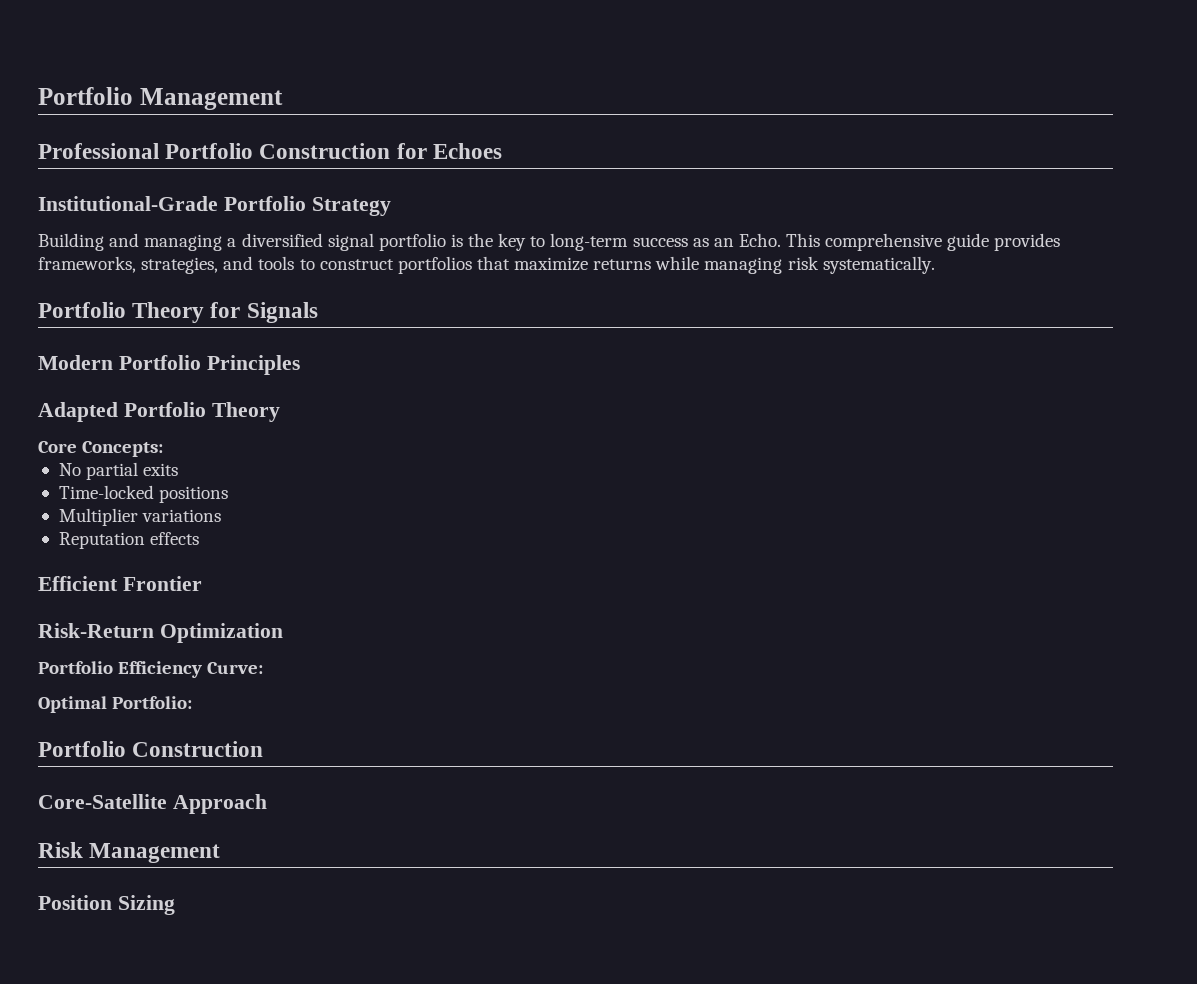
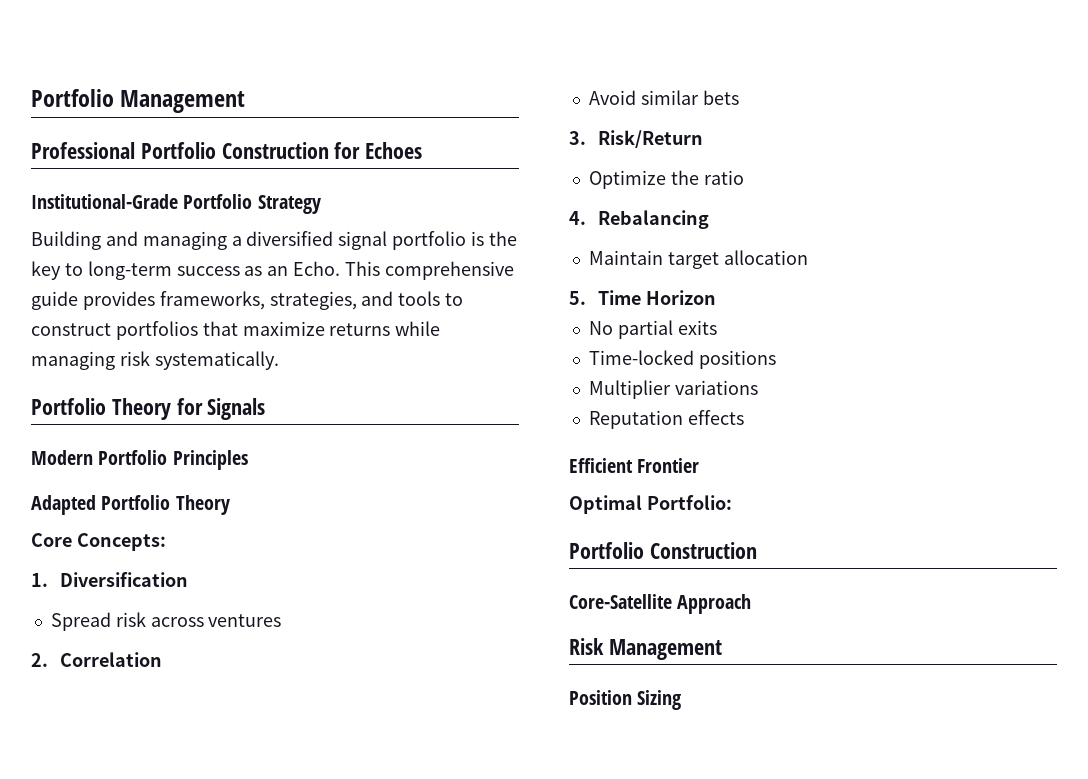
(164, 449) none -> [31,572,189,587] [50,612,282,631] [31,652,163,667] [588,90,739,105] [569,130,704,148] [588,170,744,189] [569,210,710,229] [588,250,808,269] [569,290,717,305] // 1. Diversification // Spread risk across ventures // 2. Correlation // Avoid similar bets // 3. Risk/Return // Optimize the ratio // 4. Rebalancing // Maintain target allocation // 5. Time Horizon
[38,623,283,643] [38,661,264,678] // Risk-Return Optimization // Portfolio Efficiency Curve: -> (700, 465) none

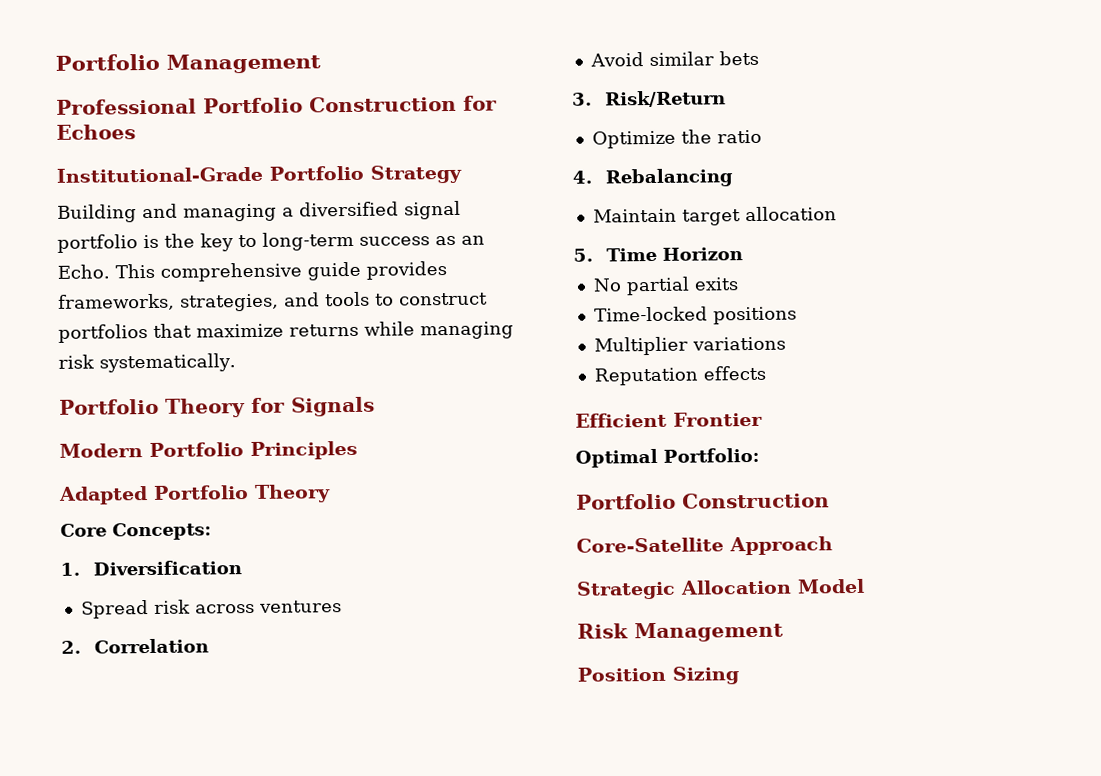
(752, 604) none -> [576,578,865,600] // Strategic Allocation Model

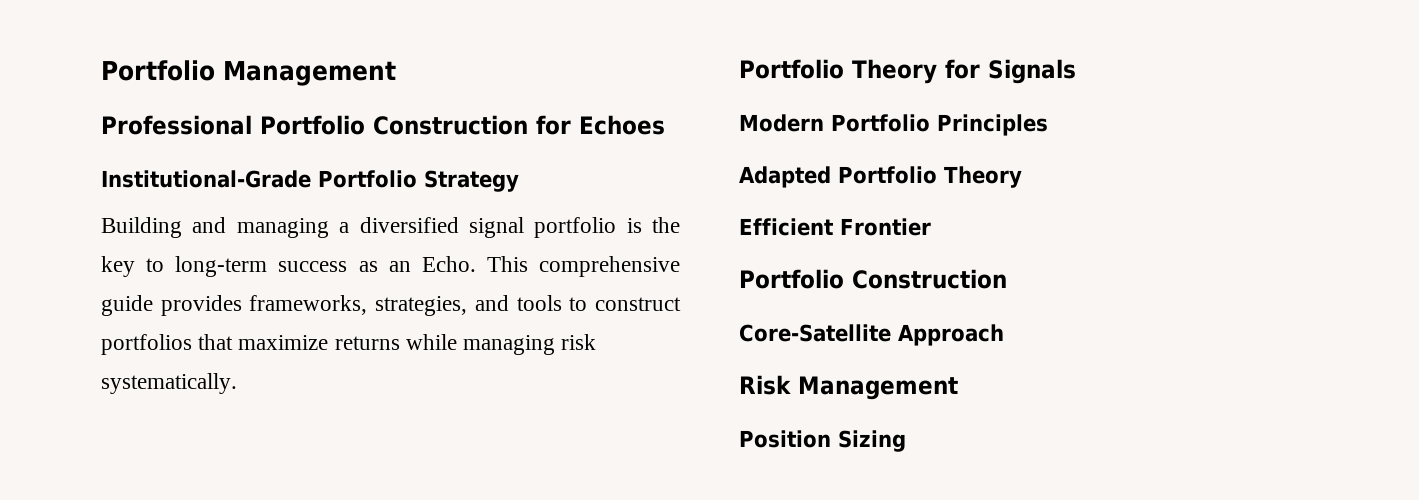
[60,522,212,541] [60,560,242,576] [80,599,342,619] [61,638,209,654] [589,50,759,67] [572,90,726,108] [591,129,762,149] [572,168,734,188] [592,206,837,226] [573,247,743,262] [592,276,739,296] [593,306,797,325] [593,336,786,356] [593,365,766,386] // Core Concepts: // 1. Diversification // Spread risk across ventures // 2. Correlation // Avoid similar bets // 3. Risk/Return // Optimize the ratio // 4. Rebalancing // Maintain target allocation // 5. Time Horizon // No partial exits // Time-locked positions // Multiplier variations // Reputation effects -> (1022, 177) none
[575,447,760,468] // Optimal Portfolio: -> (931, 227) none
[576,578,865,600] // Strategic Allocation Model -> (1004, 335) none

